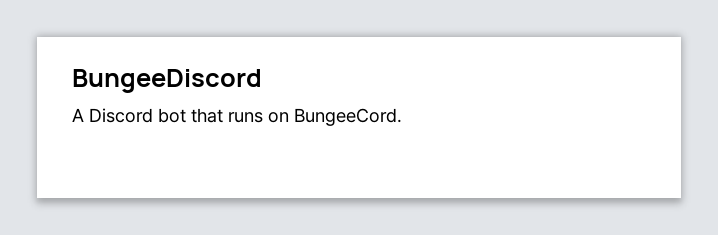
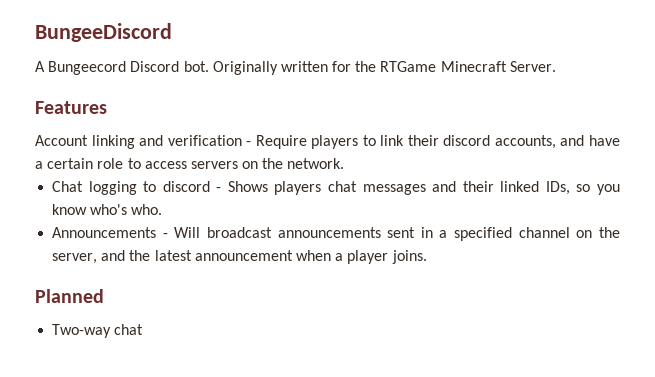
[89,108,402,126] Discord bot that runs on BungeeCord. -> [48,61,556,75] [35,101,107,114] [35,135,621,149] [35,158,345,169] [52,181,620,195] [52,204,163,215] [52,227,620,241] [52,250,427,264] [35,289,104,303] [52,324,144,338] Bungeecord Discord bot. Originally written for the RTGame Minecraft Server. // Features // Account linking and verification - Require players to link their discord accounts, and have a certain role to access servers on the network. // Chat logging to discord - Shows players chat messages and their linked IDs, so you know who's who. // Announcements - Will broadcast announcements sent in a specified channel on the server, and the latest announcement when a player joins. // Planned // Two-way chat

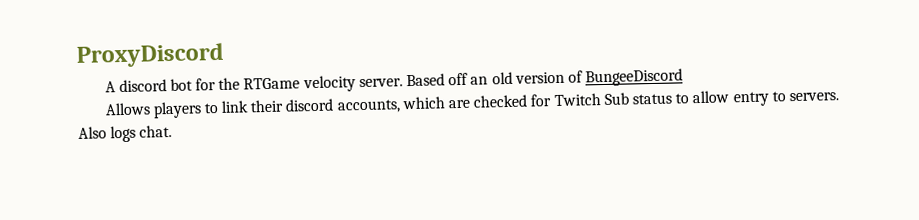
[35,23,172,42] BungeeDiscord -> [76,42,225,68] ProxyDiscord
[48,61,556,75] [35,101,107,114] [35,135,307,149] Bungeecord Discord bot. Originally written for the RTGame Minecraft Server. // Features // Account linking and verification - Require -> [118,68,684,93] [104,102,151,116] discord bot for the RTGame velocity server. Based off an old version of BungeeDiscord // Allows
[560,135,621,146] [35,158,345,169] [52,181,620,195] [52,204,163,215] [52,227,620,241] [52,250,427,264] [35,289,104,303] [52,324,144,338] and have a certain role to access servers on the network. // Chat logging to discord - Shows players chat messages and their linked IDs, so you know who's who. // Announcements - Will broadcast announcements sent in a specified channel on the server, and the latest announcement when a player joins. // Planned // Two-way chat -> [401,90,839,110] [78,124,173,143] which are checked for Twitch Sub status to allow entry to servers. Also logs chat.

